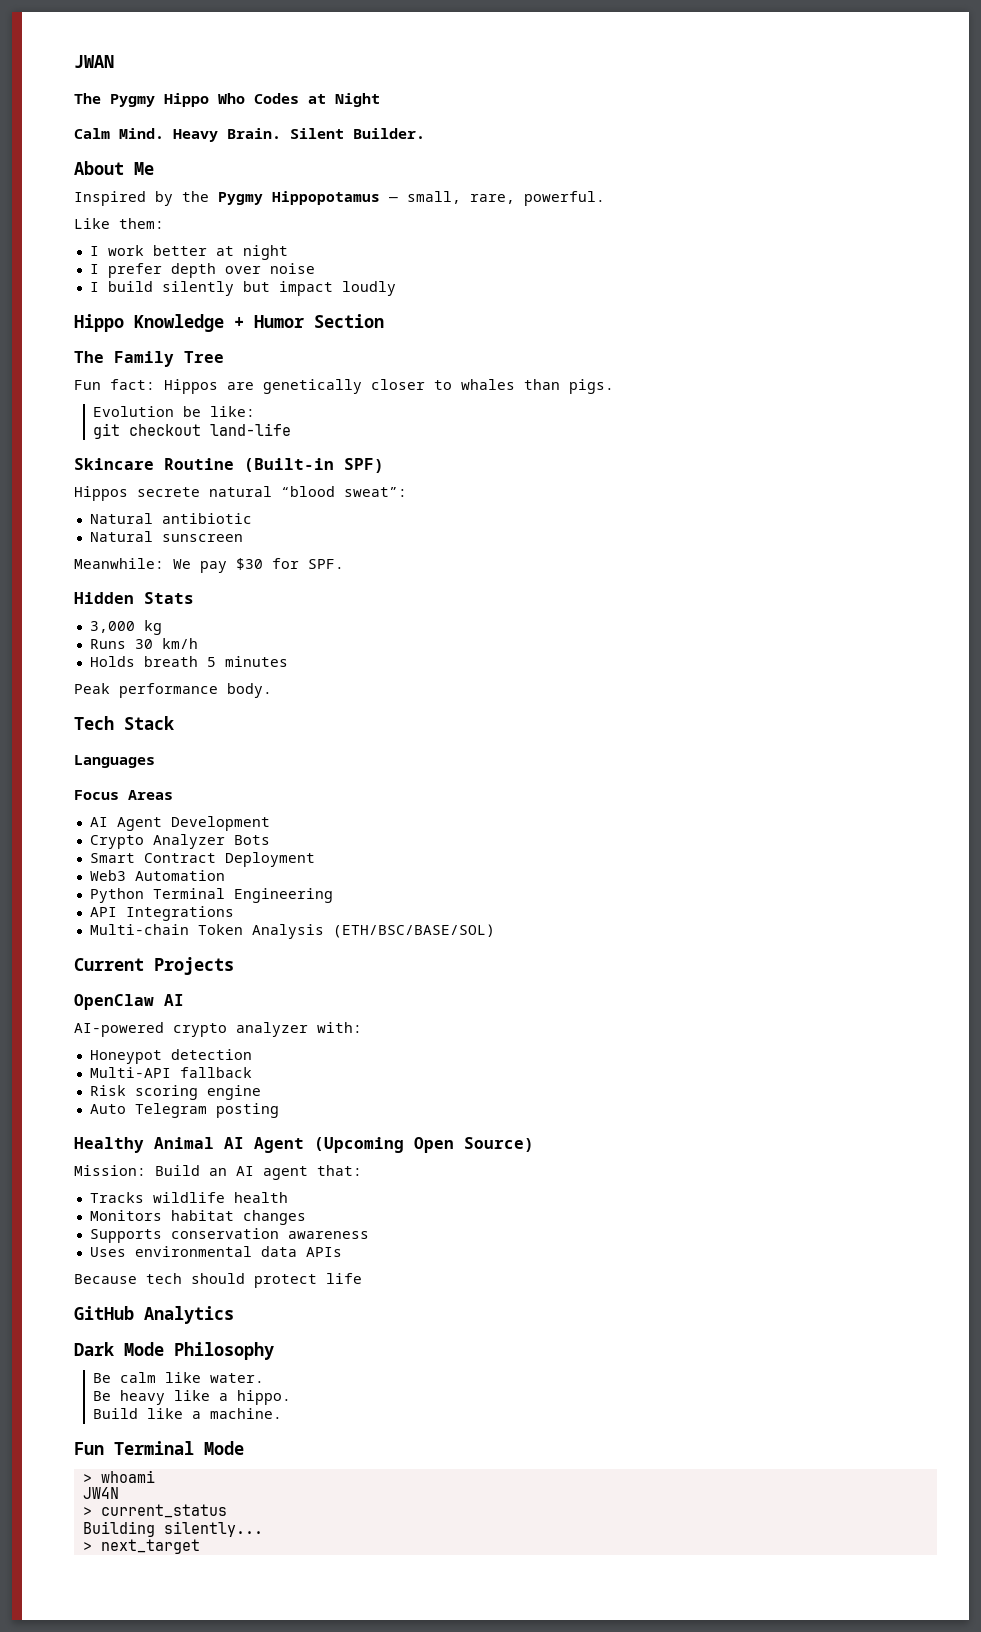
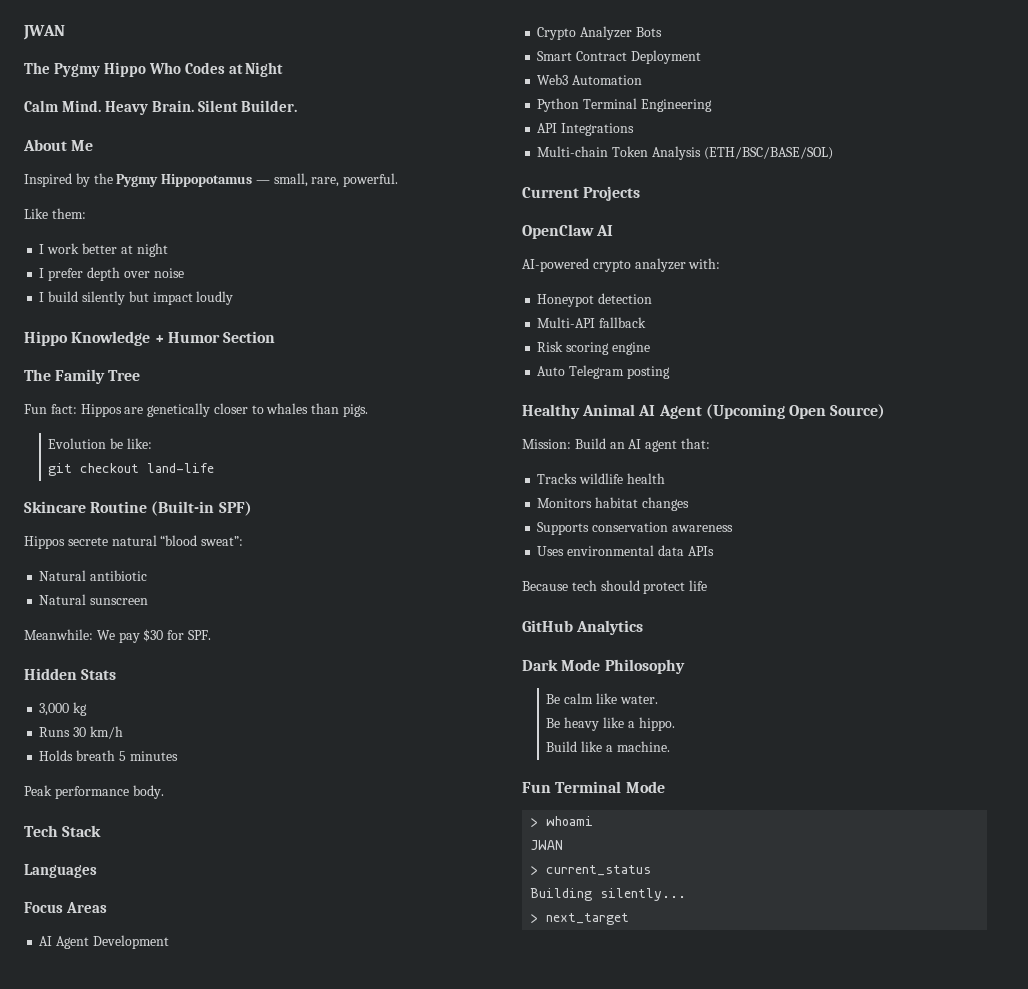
[82,1487,119,1499] JW4N -> [530,840,564,850] JWAN

